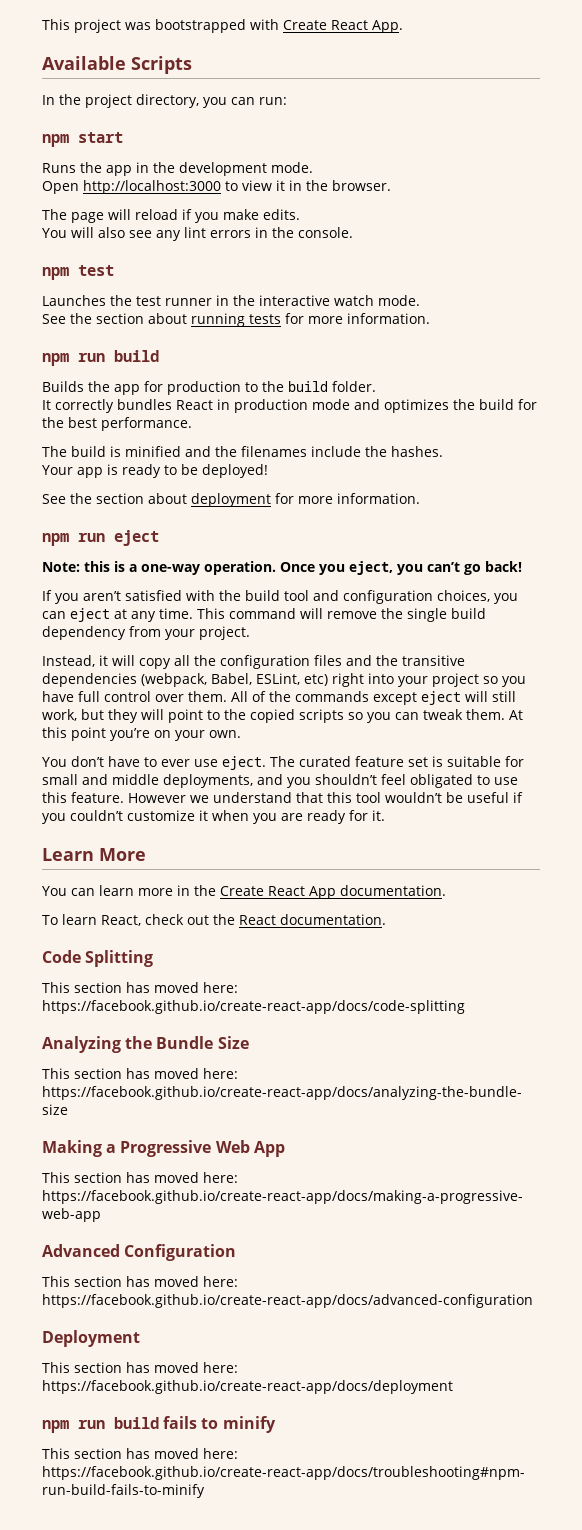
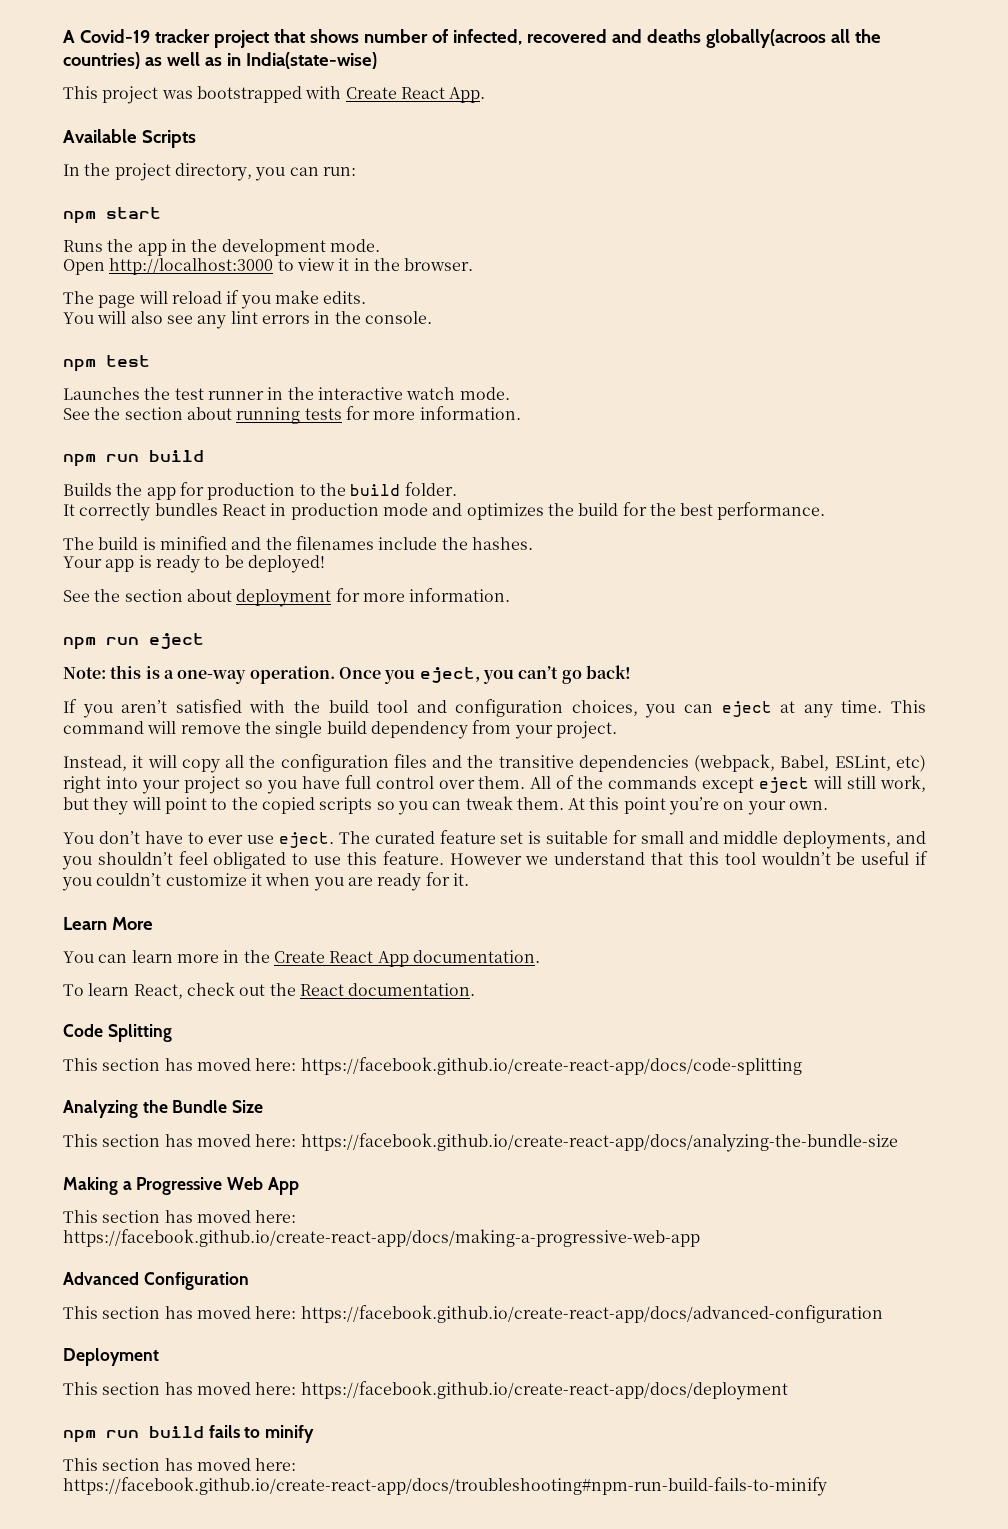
(42, 24) none -> [63,29,881,48] [63,52,377,69] A Covid-19 tracker project that shows number of infected, recovered and deaths globally(acroos all the countries) as well as in India(state-wise) //

